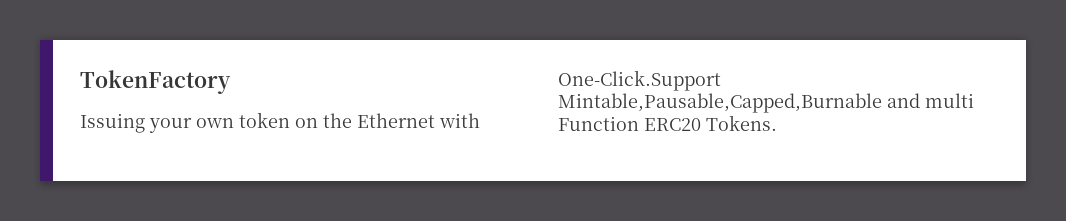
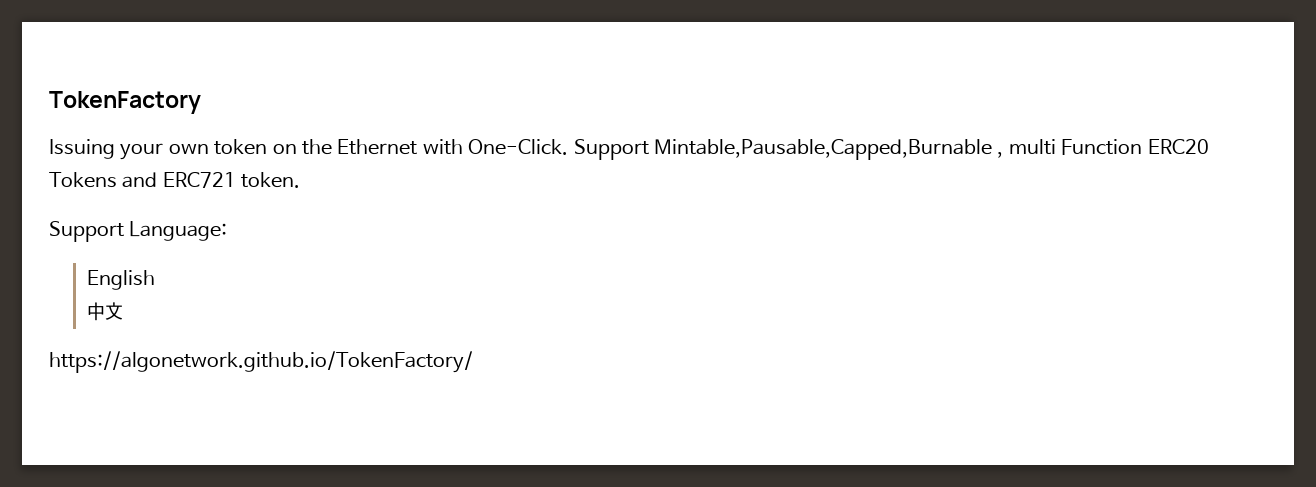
[558,70,721,91] [558,93,974,113] [558,115,777,131] One-Click.Support Mintable,Pausable,Capped,Burnable and multi Function ERC20 Tokens. -> [468,139,1209,160] [49,172,301,188] [49,221,228,242] [87,270,156,290] [87,302,124,321] [49,351,473,373] One-Click. Support Mintable,Pausable,Capped,Burnable , multi Function ERC20 Tokens and ERC721 token. // Support Language: // English // 中文 // https://algonetwork.github.io/TokenFactory/

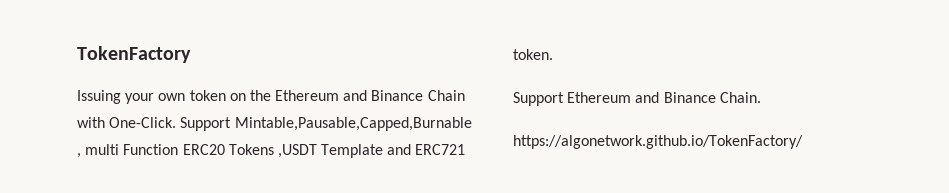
[337,139,418,155] Ethernet -> [275,90,465,101] Ethereum and Binance Chain
(117, 180) none -> [277,144,384,158] ,USDT Template
[129,221,228,241] [87,270,156,290] [87,302,124,321] Language: // English // 中文 -> [567,92,761,103] Ethereum and Binance Chain.

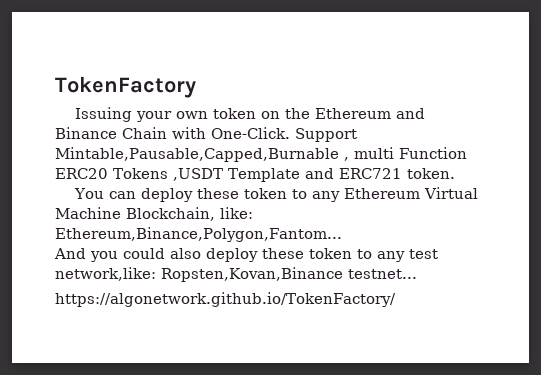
[513,92,761,106] Support Ethereum and Binance Chain. -> [73,187,478,202] [55,207,253,221] [55,227,342,242] [54,248,438,262] [55,267,417,282] You can deploy these token to any Ethereum Virtual Machine Blockchain, like: Ethereum,Binance,Polygon,Fantom... // And you could also deploy these token to any test network,like: Ropsten,Kovan,Binance testnet...

